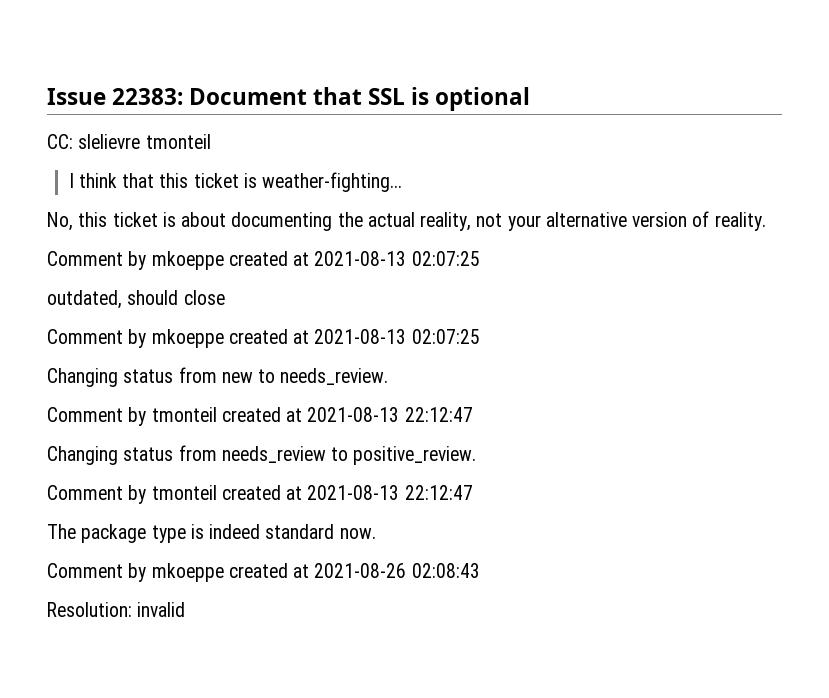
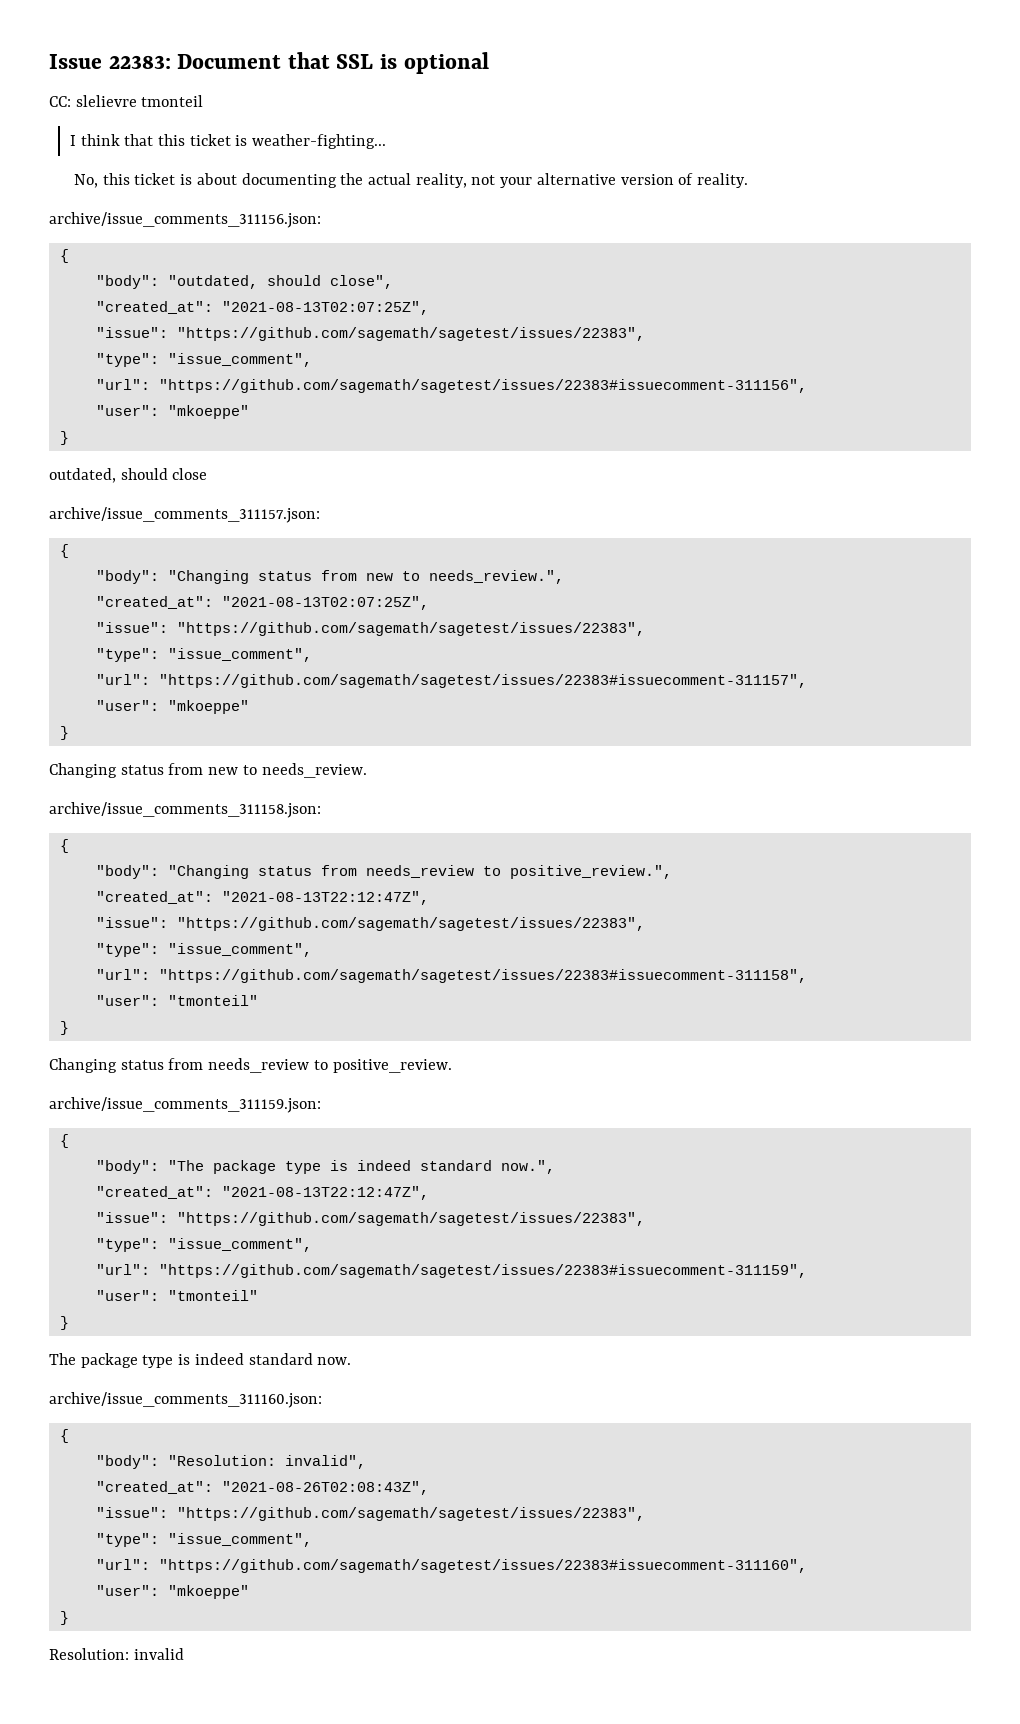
[47,251,480,270] [47,290,225,309] [47,329,480,348] Comment by mkoeppe created at 2021-08-13 02:07:25 // outdated, should close // Comment by mkoeppe created at 2021-08-13 02:07:25 -> [49,212,321,228] [59,249,69,263] [95,275,393,289] [95,301,429,315] [95,327,645,341] [95,353,312,367] [95,379,807,393] [95,405,249,419] [59,431,69,445] [49,468,208,483] [49,507,320,523] [59,544,69,558] [95,570,564,584] [95,596,429,610] [95,622,645,636] [95,648,312,662] [95,674,807,688] [95,700,249,714] [59,726,69,740] archive/issue_comments_311156.json: // { // "body": "outdated, should close", // "created_at": "2021-08-13T02:07:25Z", // "issue": "https://github.com/sagemath/sagetest/issues/22383", // "type": "issue_comment", // "url": "https://github.com/sagemath/sagetest/issues/22383#issuecomment-311156", // "user": "mkoeppe" // } // outdated, should close // archive/issue_comments_311157.json: // { // "body": "Changing status from new to needs_review.", // "created_at": "2021-08-13T02:07:25Z", // "issue": "https://github.com/sagemath/sagetest/issues/22383", // "type": "issue_comment", // "url": "https://github.com/sagemath/sagetest/issues/22383#issuecomment-311157", // "user": "mkoeppe" // }
[47,407,473,426] Comment by tmonteil created at 2021-08-13 22:12:47 -> [49,802,321,818] [59,839,69,853] [95,865,672,879] [95,891,429,905] [95,917,645,931] [95,943,312,957] [95,969,807,983] [95,995,258,1006] [59,1021,69,1035] archive/issue_comments_311158.json: // { // "body": "Changing status from needs_review to positive_review.", // "created_at": "2021-08-13T22:12:47Z", // "issue": "https://github.com/sagemath/sagetest/issues/22383", // "type": "issue_comment", // "url": "https://github.com/sagemath/sagetest/issues/22383#issuecomment-311158", // "user": "tmonteil" // }
[47,485,473,504] Comment by tmonteil created at 2021-08-13 22:12:47 -> [49,1097,321,1113] [59,1134,69,1148] [95,1160,555,1174] [95,1186,429,1200] [95,1212,645,1226] [95,1238,312,1252] [95,1264,807,1278] [95,1290,258,1301] [59,1316,69,1330] archive/issue_comments_311159.json: // { // "body": "The package type is indeed standard now.", // "created_at": "2021-08-13T22:12:47Z", // "issue": "https://github.com/sagemath/sagetest/issues/22383", // "type": "issue_comment", // "url": "https://github.com/sagemath/sagetest/issues/22383#issuecomment-311159", // "user": "tmonteil" // }
[47,563,480,582] Comment by mkoeppe created at 2021-08-26 02:08:43 -> [49,1392,322,1408] [59,1429,69,1443] [95,1455,366,1469] [95,1481,429,1495] [95,1507,645,1521] [95,1533,312,1547] [95,1559,807,1573] [95,1585,249,1599] [59,1611,69,1625] archive/issue_comments_311160.json: // { // "body": "Resolution: invalid", // "created_at": "2021-08-26T02:08:43Z", // "issue": "https://github.com/sagemath/sagetest/issues/22383", // "type": "issue_comment", // "url": "https://github.com/sagemath/sagetest/issues/22383#issuecomment-311160", // "user": "mkoeppe" // }

